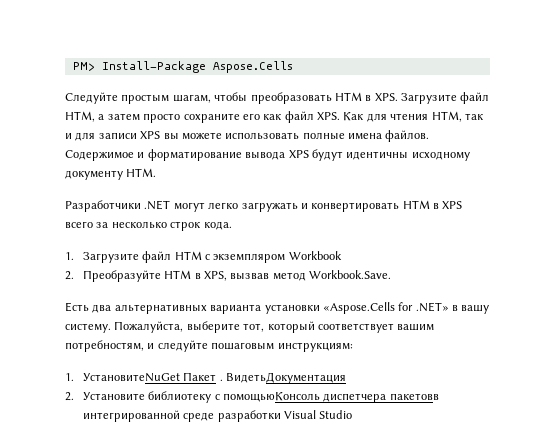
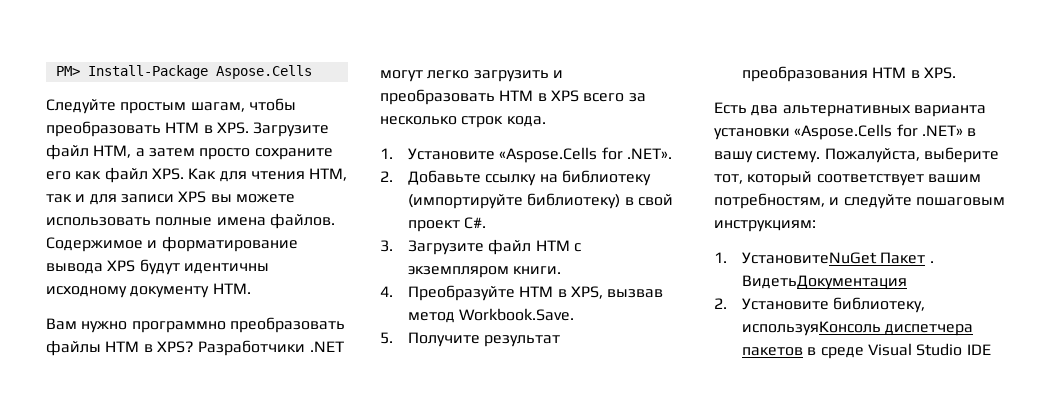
(157, 172) none -> [46,317,345,333] [46,340,194,356] Вам нужно программно преобразовать файлы HTM в XPS?
[241,202,400,212] загружать и конвертировать -> [473,70,563,82] [380,89,495,105] загрузить и преобразовать
(74, 256) none -> [408,147,673,163] [380,170,652,186] [408,193,674,209] [408,217,487,232] [380,240,393,252] Установите «Aspose.Cells for .NET». // 2. Добавьте ссылку на библиотеку (импортируйте библиотеку) в свой проект C#. // 3.
[288,251,342,260] [65,271,74,280] Workbook // 2. -> [513,266,562,274] [380,286,393,297] книги. // 4.
(392, 274) none -> [380,332,561,347] [742,66,957,82] // 5. Получите результат преобразования HTM в XPS.
[148,391,439,403] [82,410,281,422] библиотеку с помощьюКонсоль диспетчера пакетовв интегрированной среде разработки -> [833,297,926,313] [742,321,974,336] [742,347,864,359] библиотеку, используяКонсоль диспетчера пакетов в среде
(353, 414) none -> [966,344,991,355] IDE

